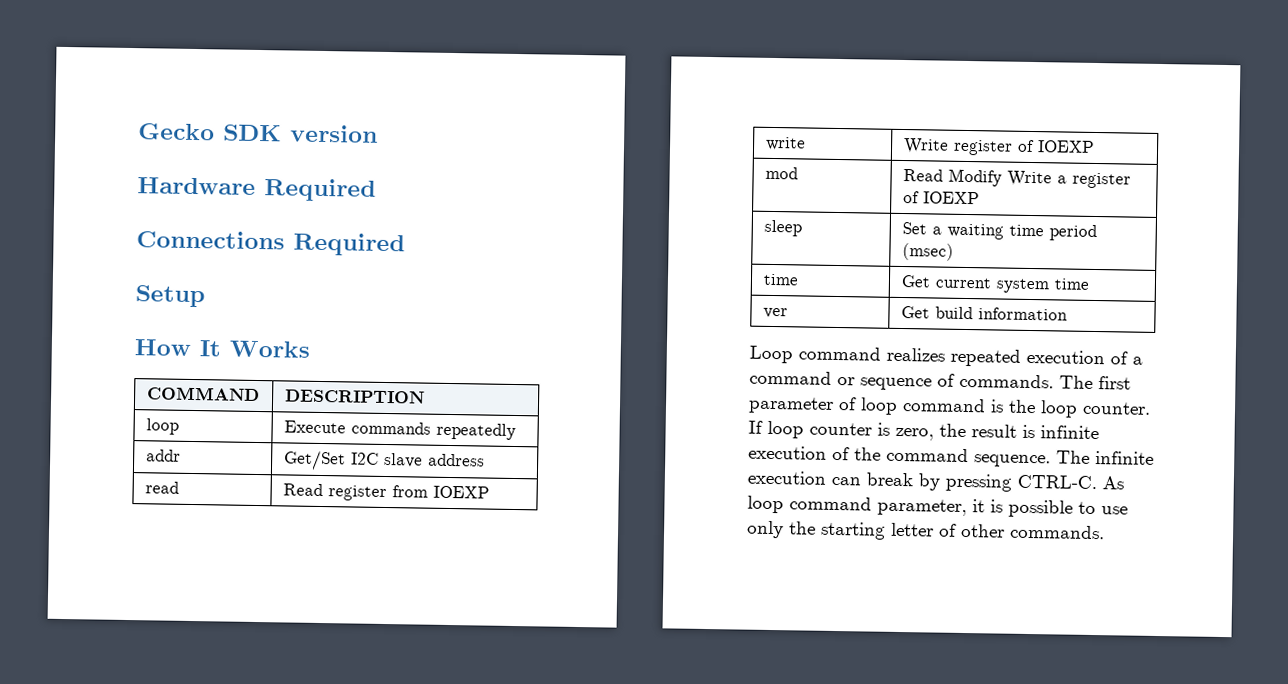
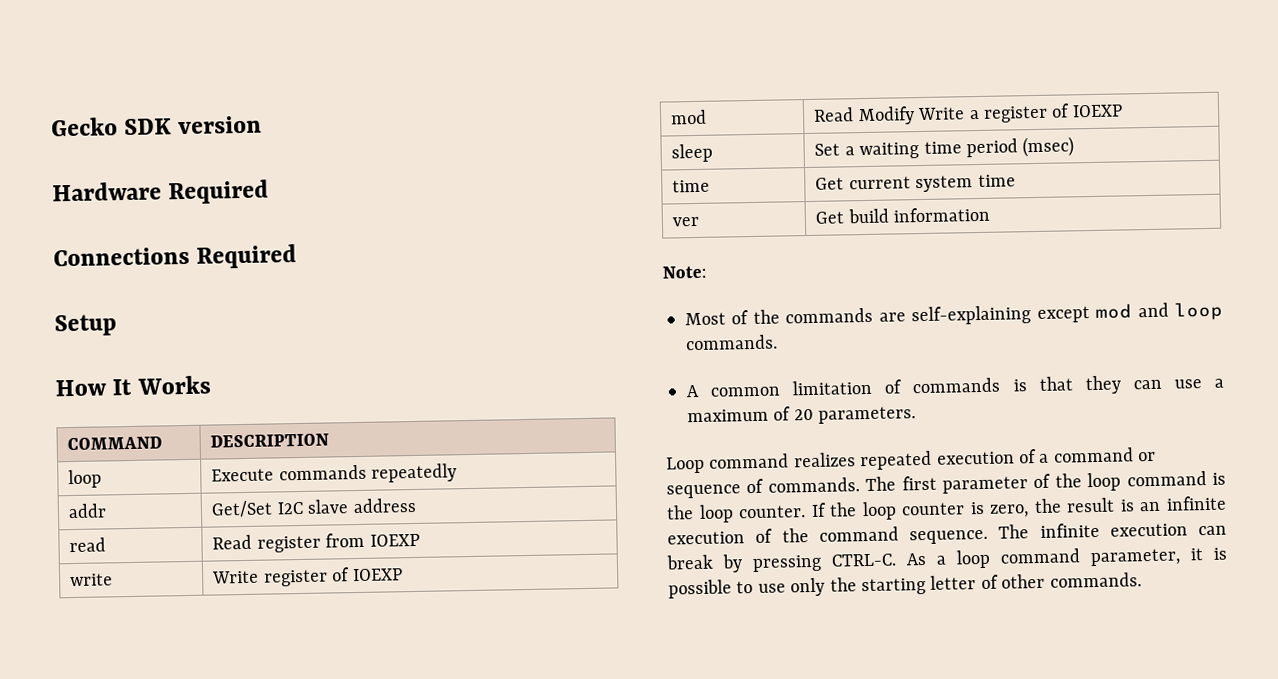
(1068, 314) none -> [662,265,707,279] [685,301,1223,326] [685,334,778,351] [686,375,1224,398] [687,406,917,424] // Note: // Most of the commands are self-explaining except mod and loop commands. // A common limitation of commands is that they can use a maximum of 20 parameters.
(857, 404) none -> [1054,473,1082,488] the
(763, 427) none -> [829,502,858,517] the
(1035, 431) none -> [1139,501,1162,512] an
(1124, 483) none -> [936,555,947,565] a

